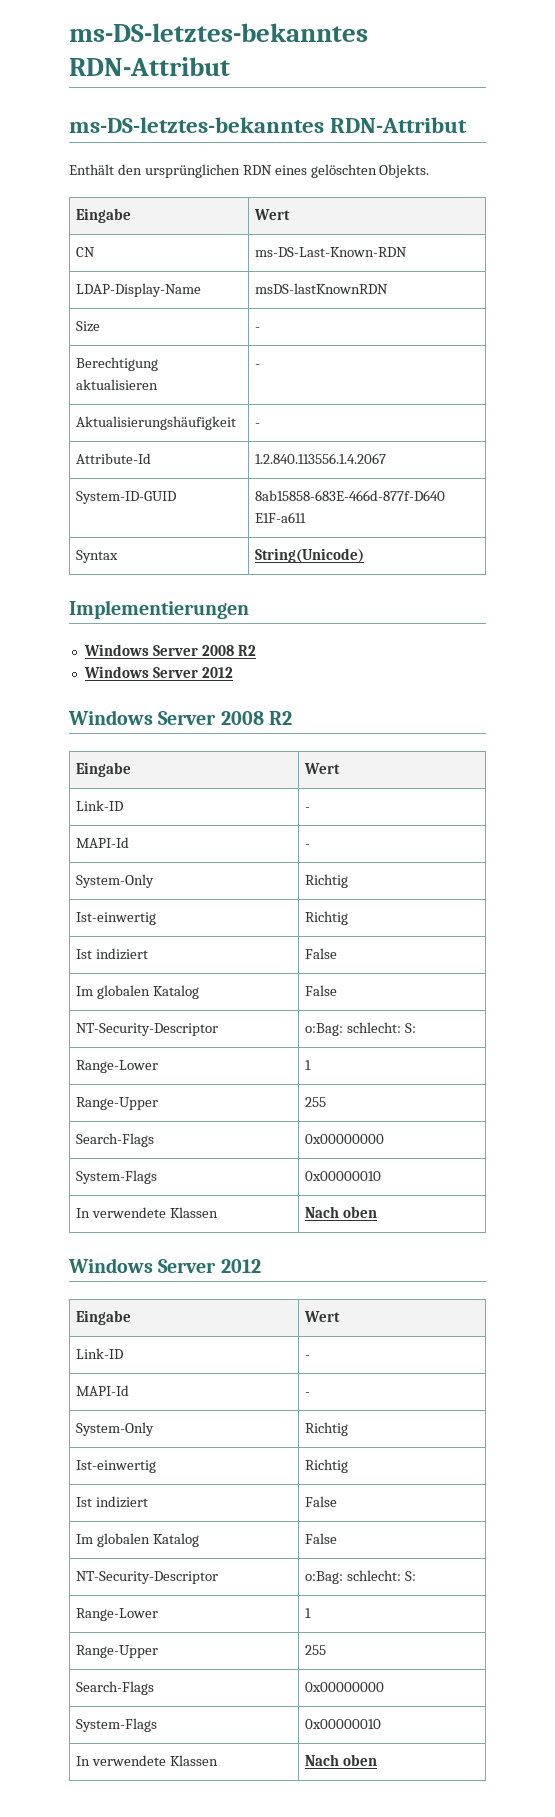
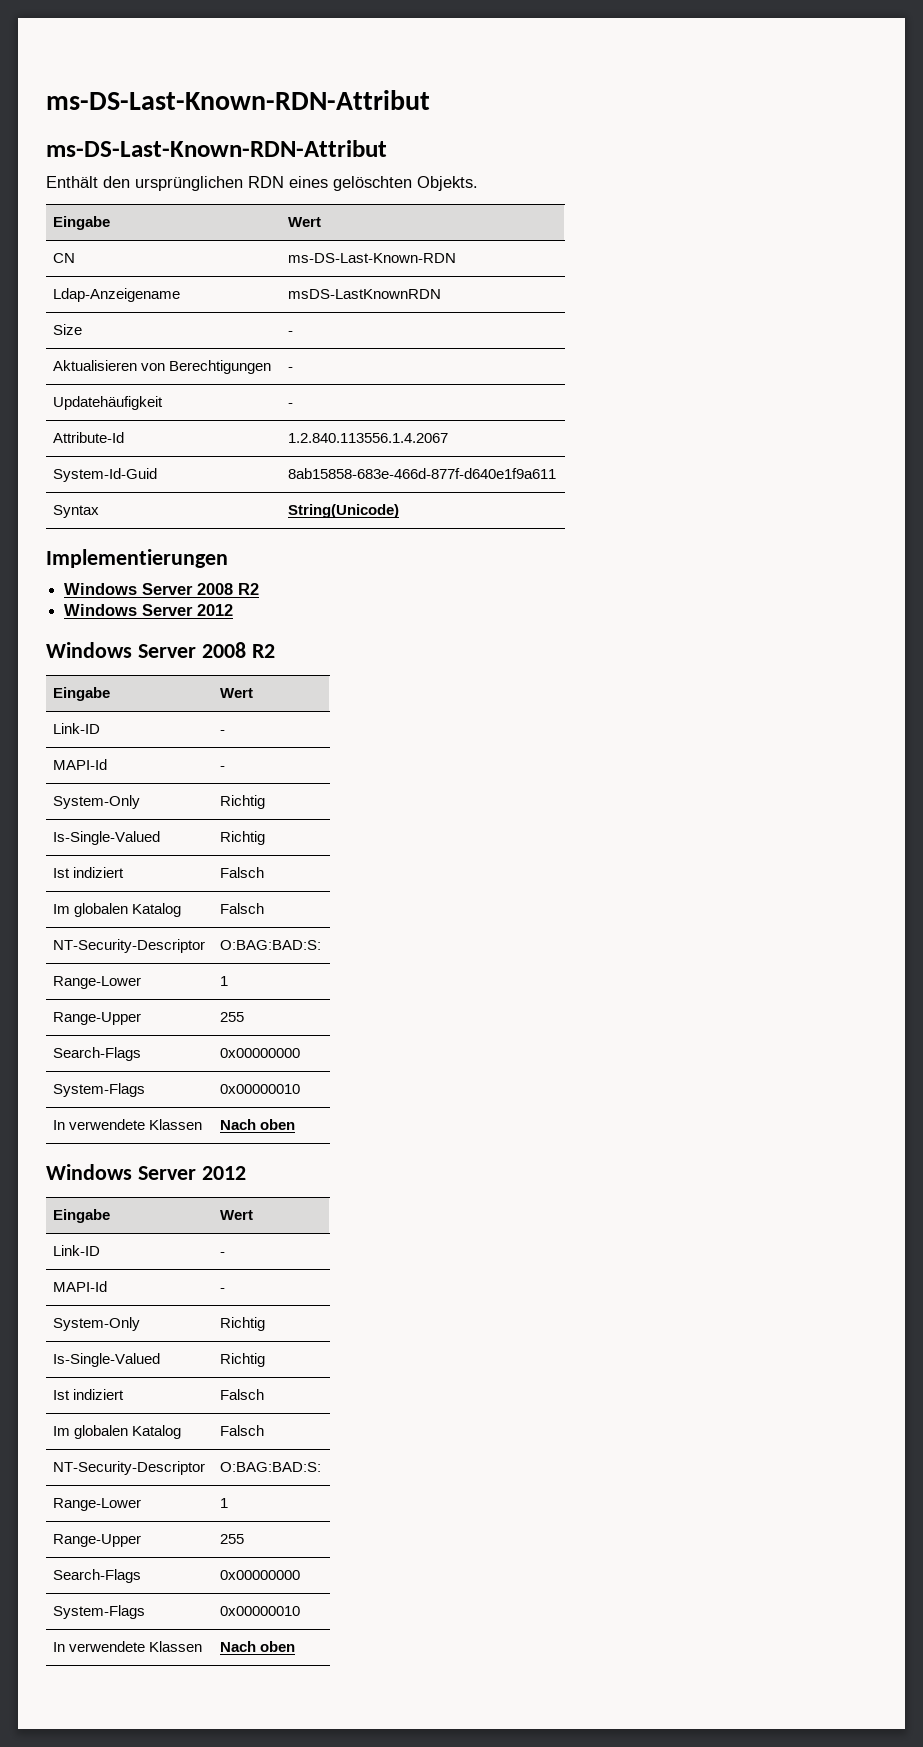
[69,23,368,42] [69,57,230,76] [69,117,468,133] ms-DS-letztes-bekanntes RDN-Attribut // ms-DS-letztes-bekanntes RDN-Attribut -> [46,90,430,110] [46,140,387,157] ms-DS-Last-Known-RDN-Attribut // ms-DS-Last-Known-RDN-Attribut
[76,283,202,297] [255,283,389,294] LDAP-Display-Name | msDS-lastKnownRDN -> [53,288,181,302] [288,289,442,299] Ldap-Anzeigename | msDS-LastKnownRDN
[76,357,159,371] [76,379,159,390] [255,364,261,368] [76,416,237,430] Berechtigung aktualisieren | - // Aktualisierungshäufigkeit -> [53,360,272,374] [288,367,294,371] [53,396,164,410] Aktualisieren von Berechtigungen | - // Updatehäufigkeit
[76,491,177,504] [255,490,446,501] [255,512,307,523] System-ID-GUID | 8ab15858-683E-466d-877f-D640 E1F-a611 -> [53,468,158,482] [288,468,557,479] System-Id-Guid | 8ab15858-683e-466d-877f-d640e1f9a611
[76,912,157,925] [305,911,349,925] [76,948,149,960] [305,948,338,959] [76,985,199,999] [305,985,338,996] [76,1023,219,1036] [305,1022,416,1036] Ist-einwertig | Richtig // Ist indiziert | False // Im globalen Katalog | False // NT-Security-Descriptor | o:Bag: schlecht: S: -> [53,831,161,845] [220,831,266,845] [53,867,125,878] [220,867,265,878] [53,903,182,917] [220,903,265,914] [53,939,206,953] [220,940,322,950] Is-Single-Valued | Richtig // Ist indiziert | Falsch // Im globalen Katalog | Falsch // NT-Security-Descriptor | O:BAG:BAD:S:
[76,1460,157,1473] [305,1459,349,1473] [76,1496,149,1508] [305,1496,338,1507] [76,1533,199,1547] [305,1533,338,1544] [76,1571,219,1584] [305,1570,416,1584] Ist-einwertig | Richtig // Ist indiziert | False // Im globalen Katalog | False // NT-Security-Descriptor | o:Bag: schlecht: S: -> [53,1353,161,1367] [220,1353,266,1367] [53,1389,125,1400] [220,1389,265,1400] [53,1425,182,1439] [220,1425,265,1436] [53,1461,206,1475] [220,1462,322,1472] Is-Single-Valued | Richtig // Ist indiziert | Falsch // Im globalen Katalog | Falsch // NT-Security-Descriptor | O:BAG:BAD:S:

